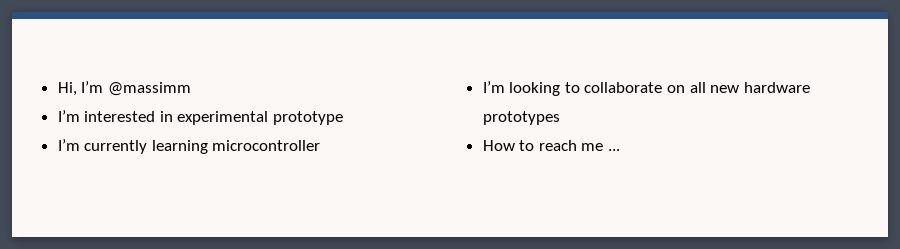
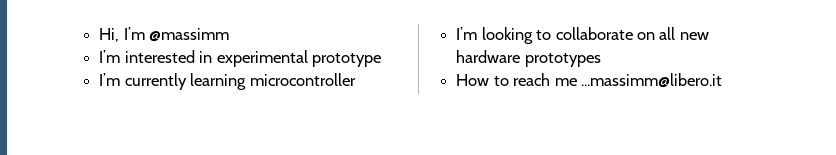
[608,149,621,151] ... -> [580,73,722,88] ...massimm@libero.it

